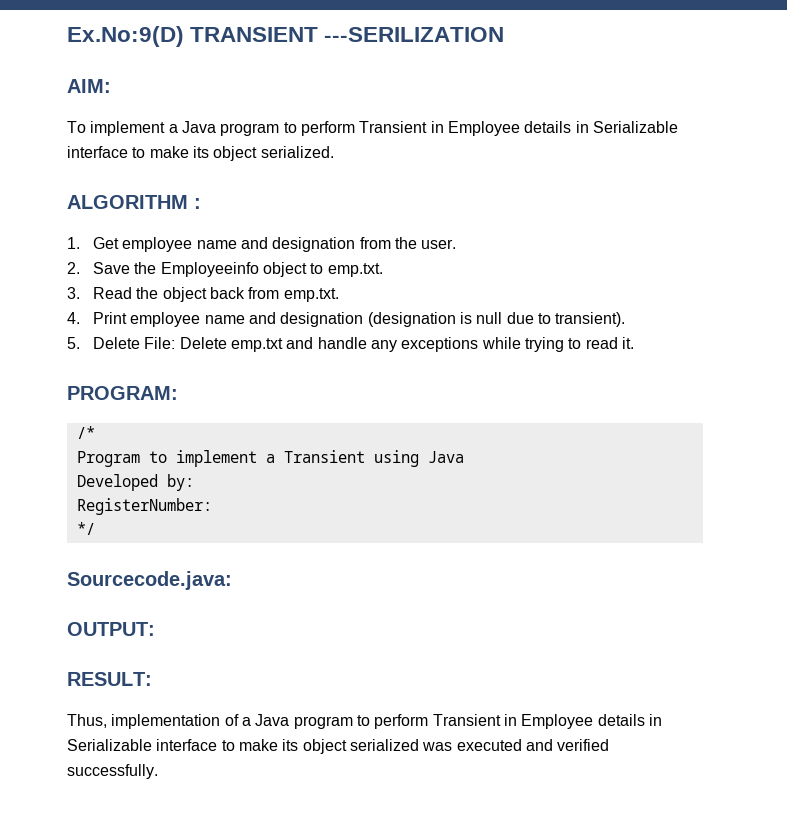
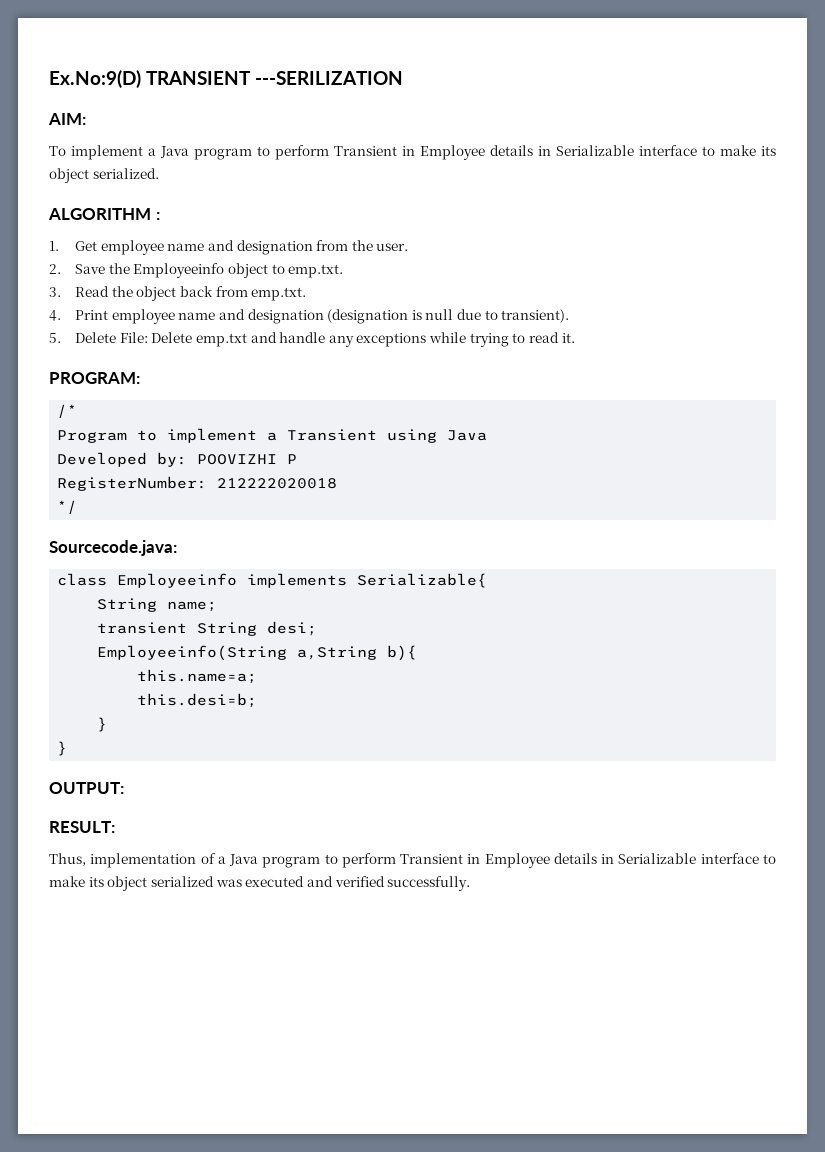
(194, 482) none -> [197,454,298,465] POOVIZHI P
(212, 506) none -> [217,478,338,489] 212222020018
(232, 580) none -> [57,573,488,588] [97,598,218,612] [97,621,318,636] [97,645,418,661] [137,669,258,684] [137,693,258,708] [97,717,108,732] [57,741,68,756] // class Employeeinfo implements Serializable{ // String name; // transient String desi; // Employeeinfo(String a,String b){ // this.name=a; // this.desi=b; // } // }

